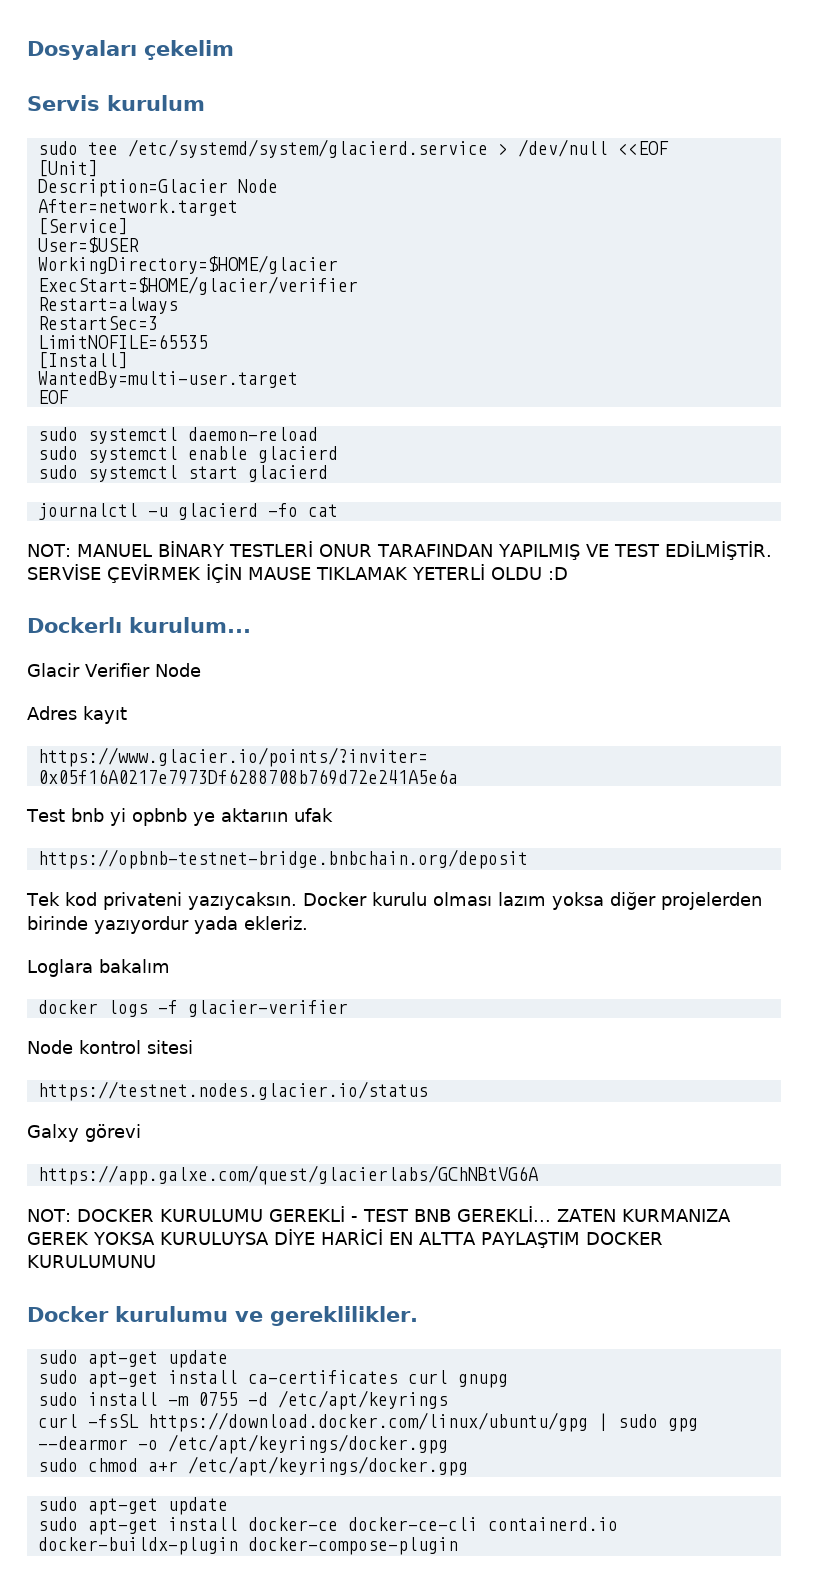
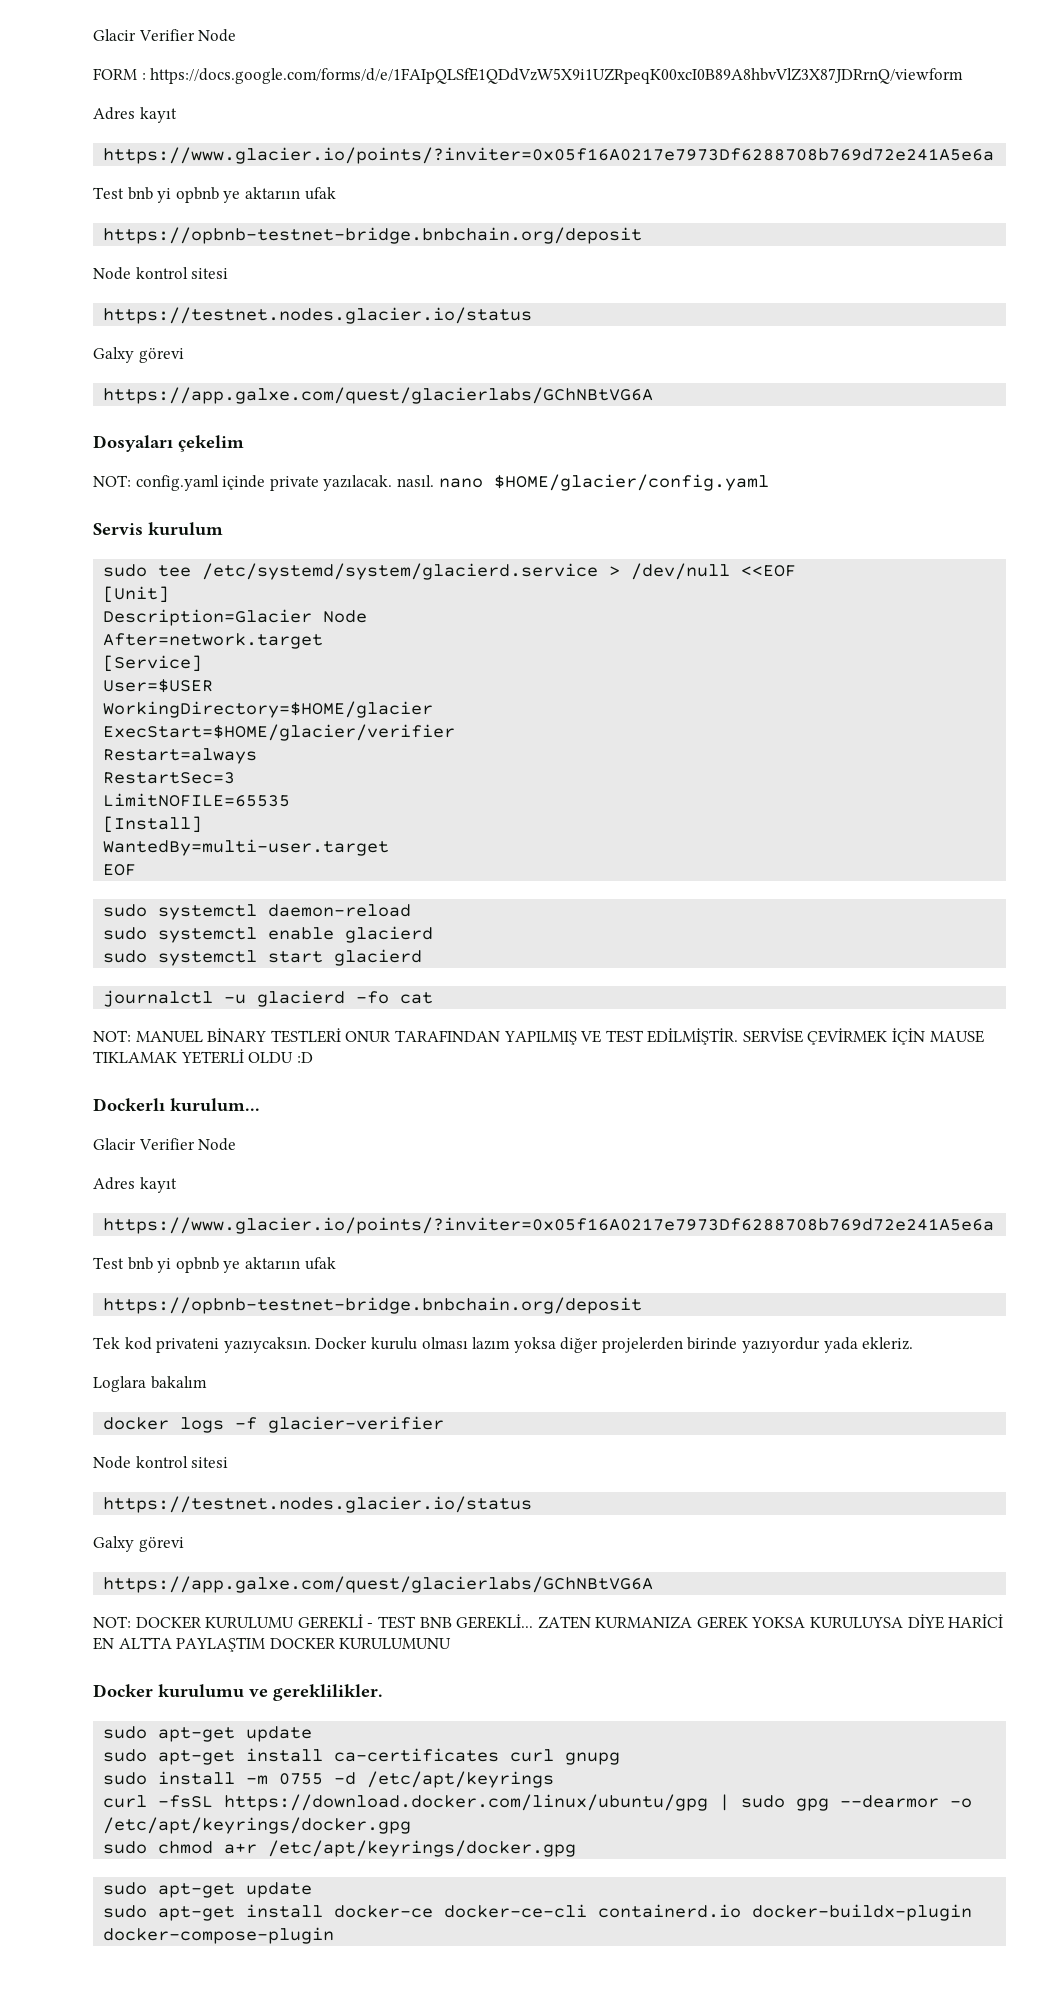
[27,40,234,60] Dosyaları çekelim -> [93,29,237,42] [93,68,964,84] [93,107,177,123] [103,147,995,164] [93,187,336,203] [103,227,643,244] [93,267,229,280] [103,307,533,324] [93,347,184,363] [103,387,654,404] [93,435,244,452] [93,474,769,491] Glacir Verifier Node // FORM : https://docs.google.com/forms/d/e/1FAIpQLSfE1QDdVzW5X9i1UZRpeqK00xcI0B89A8hbvVlZ3X87JDRrnQ/viewform // Adres kayıt // https://www.glacier.io/points/?inviter=0x05f16A0217e7973Df6288708b769d72e241A5e6a // Test bnb yi opbnb ye aktarıın ufak // https://opbnb-testnet-bridge.bnbchain.org/deposit // Node kontrol sitesi // https://testnet.nodes.glacier.io/status // Galxy görevi // https://app.galxe.com/quest/glacierlabs/GChNBtVG6A // Dosyaları çekelim // NOT: config.yaml içinde private yazılacak. nasıl. nano $HOME/glacier/config.yaml

